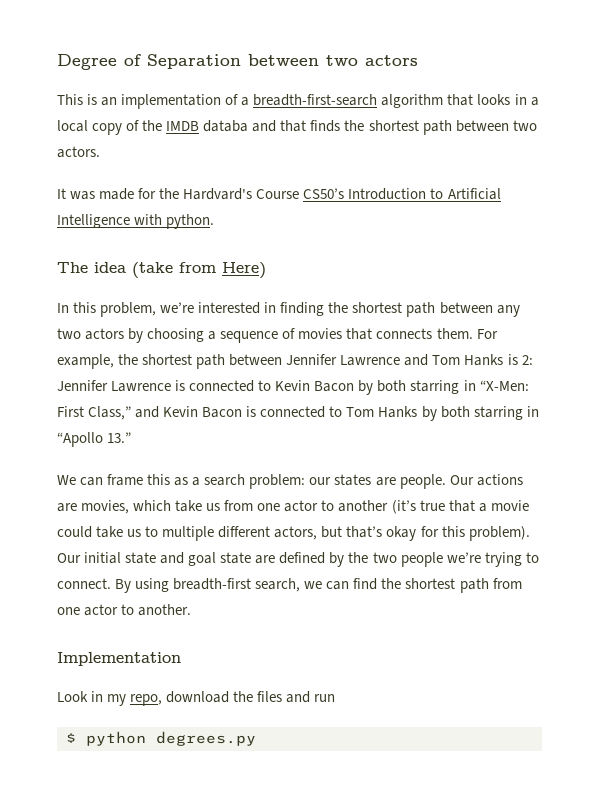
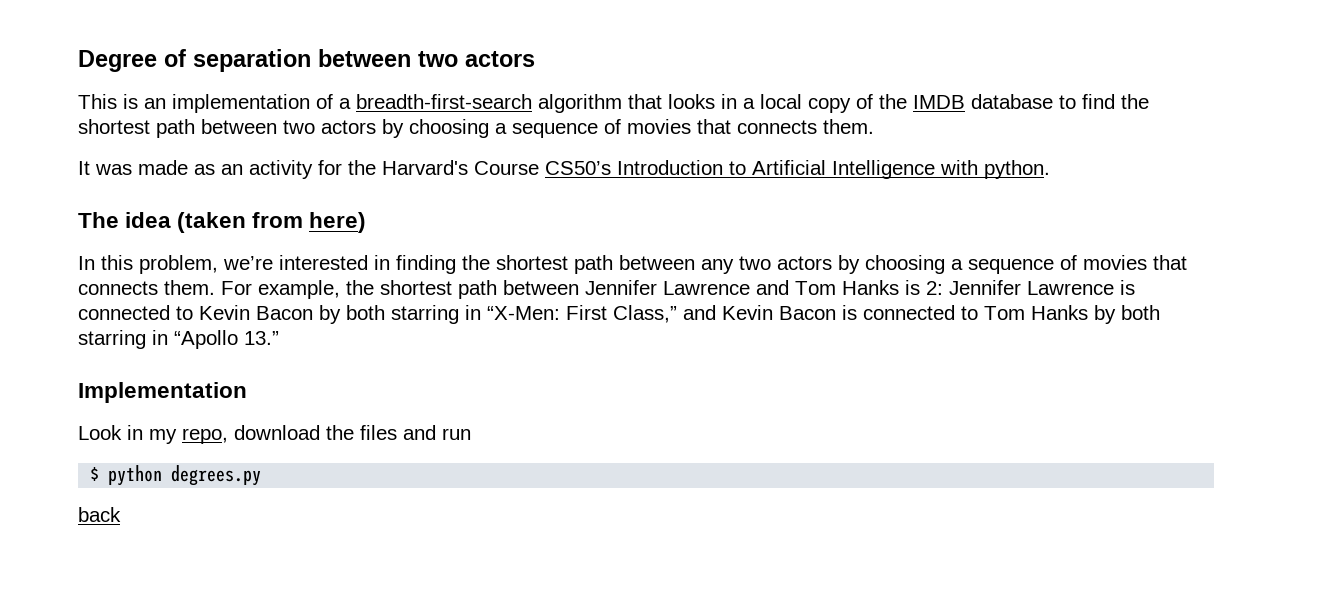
[147,54,241,69] Separation -> [193,49,311,72] separation
[203,120,341,132] databa and that finds -> [971,94,1115,109] database to find
[57,146,100,158] actors. -> [321,119,874,138] actors by choosing a sequence of movies that connects them.
(135, 194) none -> [194,160,313,179] as an activity
[183,188,253,200] Hardvard's -> [382,160,468,175] Harvard's
[132,262,266,279] (take from Here) -> [177,212,367,233] (taken from here)
[57,474,523,489] [57,500,529,514] [57,526,530,541] [57,552,539,567] [57,578,522,593] [57,604,192,616] // We can frame this as a search problem: our states are people. Our actions are movies, which take us from one actor to another (it’s true that a movie could take us to multiple different actors, but that’s okay for this problem). Our initial state and goal state are defined by the two people we’re trying to connect. By using breadth-first search, we can find the shortest path from one actor to another. -> (279, 338) none
(256, 738) none -> [78,507,121,522] // back

